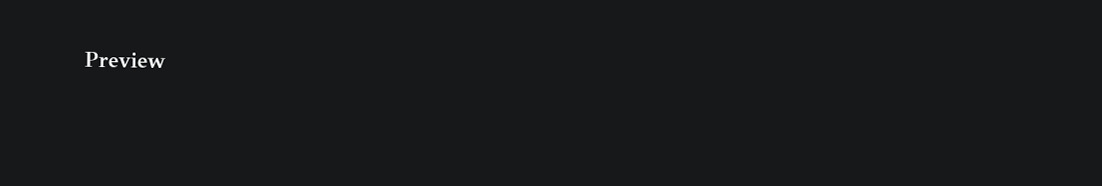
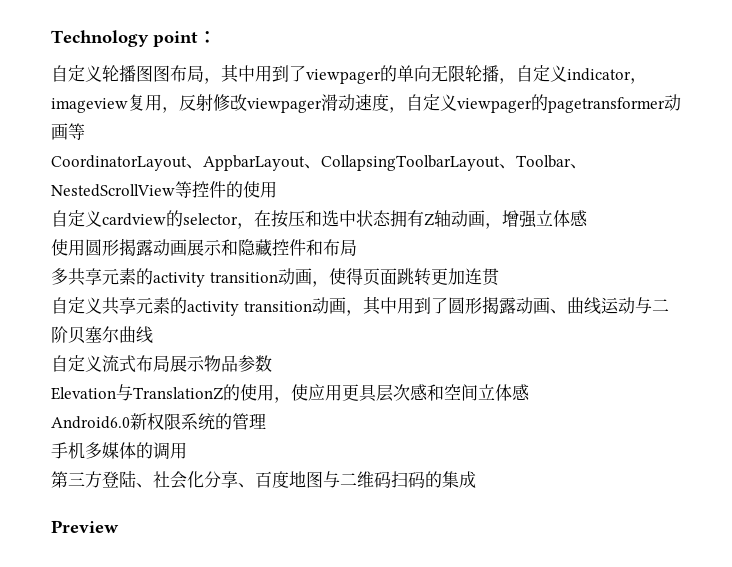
(84, 60) none -> [51,30,217,47] [51,64,647,84] [51,94,681,113] [51,123,85,140] [51,155,587,171] [51,181,277,198] [51,210,588,229] [51,238,357,257] [51,268,500,287] [51,296,669,316] [51,326,153,344] [51,355,272,373] [51,384,530,403] [51,413,266,430] [51,442,187,460] [51,470,476,489] Technology point： // 自定义轮播图图布局，其中用到了viewpager的单向无限轮播，自定义indicator，imageview复用，反射修改viewpager滑动速度，自定义viewpager的pagetransformer动画等 // CoordinatorLayout、AppbarLayout、CollapsingToolbarLayout、Toolbar、NestedScrollView等控件的使用 // 自定义cardview的selector，在按压和选中状态拥有Z轴动画，增强立体感 // 使用圆形揭露动画展示和隐藏控件和布局 // 多共享元素的activity transition动画，使得页面跳转更加连贯 // 自定义共享元素的activity transition动画，其中用到了圆形揭露动画、曲线运动与二阶贝塞尔曲线 // 自定义流式布局展示物品参数 // Elevation与TranslationZ的使用，使应用更具层次感和空间立体感 // Android6.0新权限系统的管理 // 手机多媒体的调用 // 第三方登陆、社会化分享、百度地图与二维码扫码的集成 //

